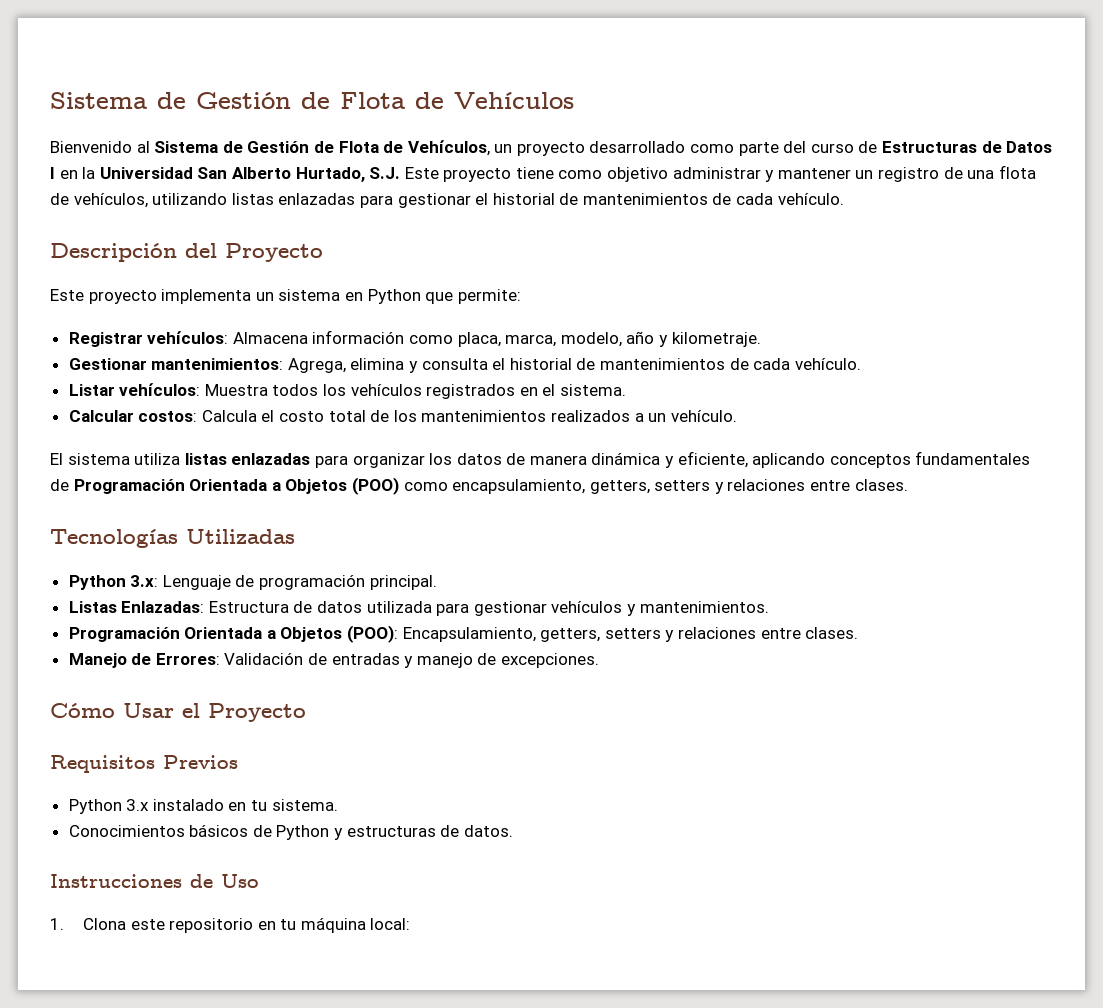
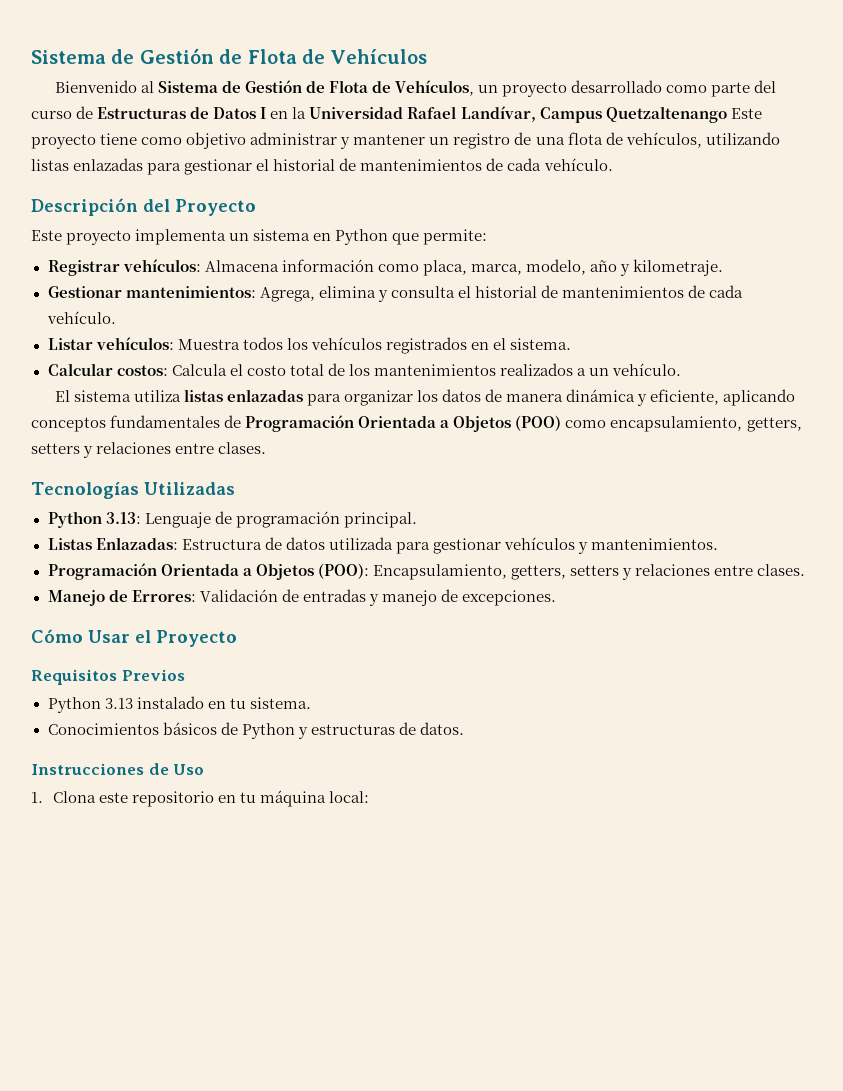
[197,167,401,182] San Alberto Hurtado, S.J. -> [407,106,727,123] Rafael Landívar, Campus Quetzaltenango
[130,575,159,587] 3.x: -> [105,512,141,524] 3.13:
[126,799,150,811] 3.x -> [104,698,133,709] 3.13

